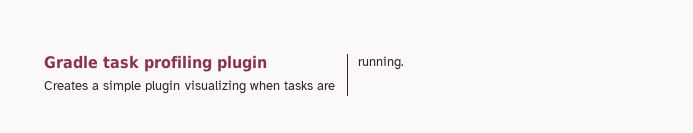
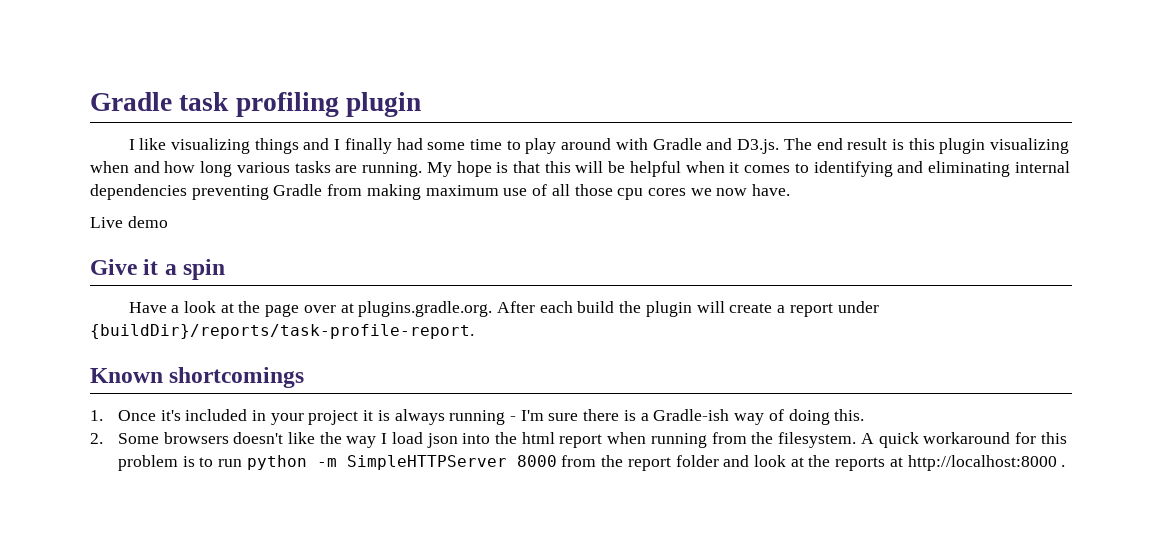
[44,80,336,94] [358,56,404,70] Creates a simple plugin visualizing when tasks are running. -> [128,138,1070,154] [90,161,1070,177] [90,184,791,200] [90,216,168,228] [90,259,226,280] [128,301,879,317] [90,324,474,339] [90,367,305,388] [90,409,865,425] [90,432,1067,448] [117,455,1066,471] I like visualizing things and I finally had some time to play around with Gradle and D3.js. The end result is this plugin visualizing when and how long various tasks are running. My hope is that this will be helpful when it comes to identifying and eliminating internal dependencies preventing Gradle from making maximum use of all those cpu cores we now have. // Live demo // Give it a spin // Have a look at the page over at plugins.gradle.org. After each build the plugin will create a report under {buildDir}/reports/task-profile-report. // Known shortcomings // 1. Once it's included in your project it is always running - I'm sure there is a Gradle-ish way of doing this. // 2. Some browsers doesn't like the way I load json into the html report when running from the filesystem. A quick workaround for this problem is to run python -m SimpleHTTPServer 8000 from the report folder and look at the reports at http://localhost:8000 .

